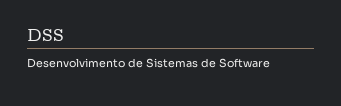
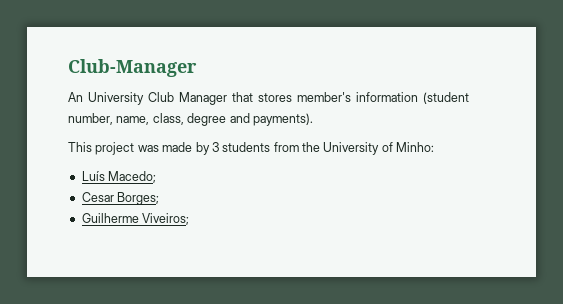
[27,29,64,41] [27,58,270,68] DSS // Desenvolvimento de Sistemas de Software -> [68,59,197,77] [68,92,469,105] [68,113,313,126] [68,142,435,155] [81,171,157,183] [81,192,160,205] [81,213,190,225] Club-Manager // An University Club Manager that stores member's information (student number, name, class, degree and payments). // This project was made by 3 students from the University of Minho: // Luís Macedo; // Cesar Borges; // Guilherme Viveiros;

